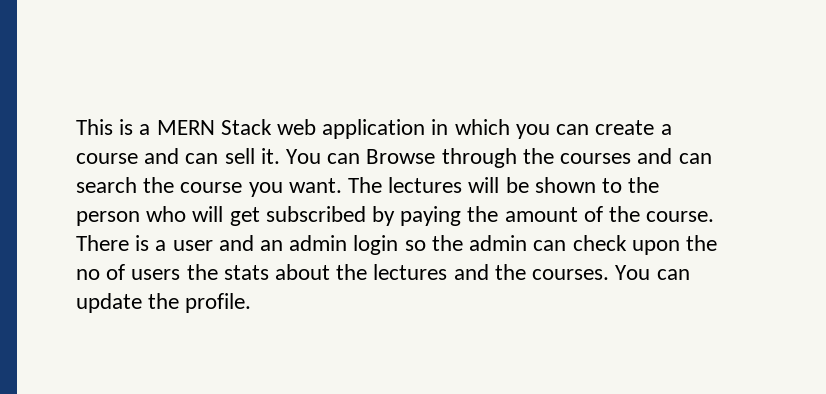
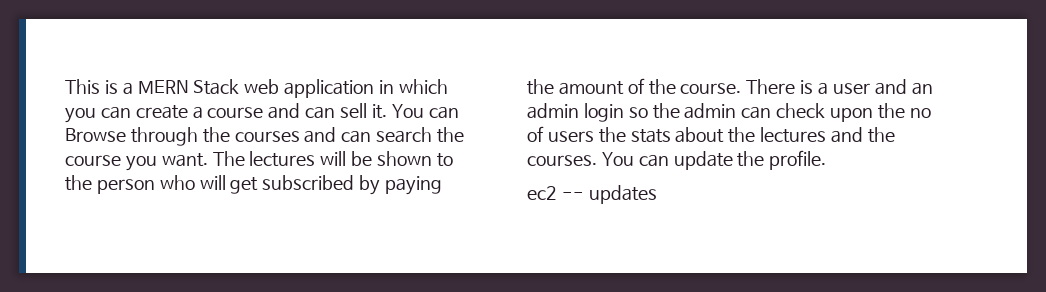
(252, 303) none -> [527,185,657,204] // ec2 -- updates

